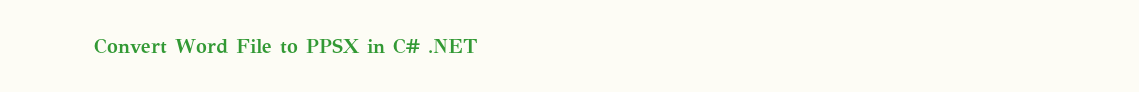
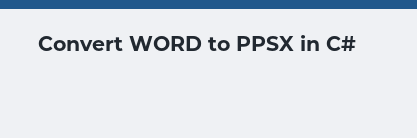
[175,39,272,54] Word File -> [129,36,202,51] WORD
[427,39,477,53] .NET -> (356, 43) none

